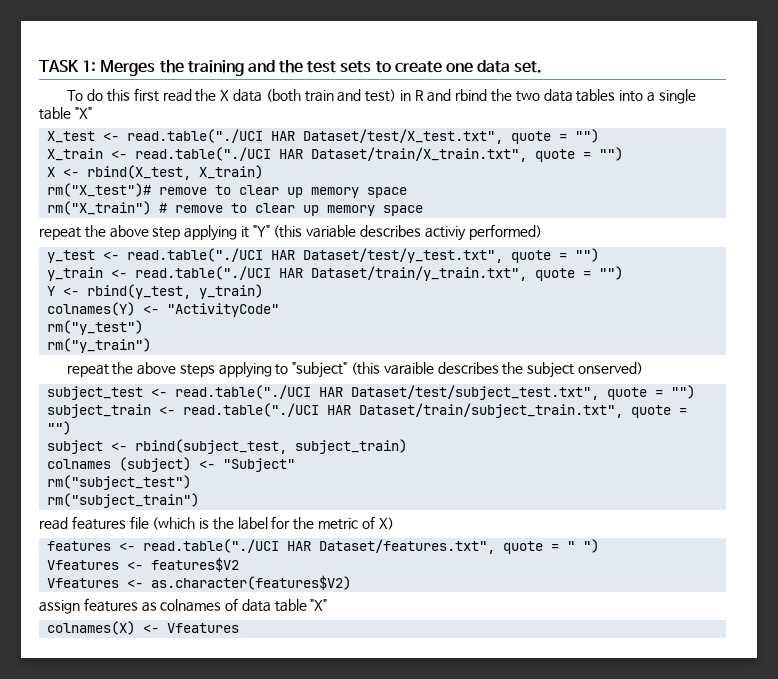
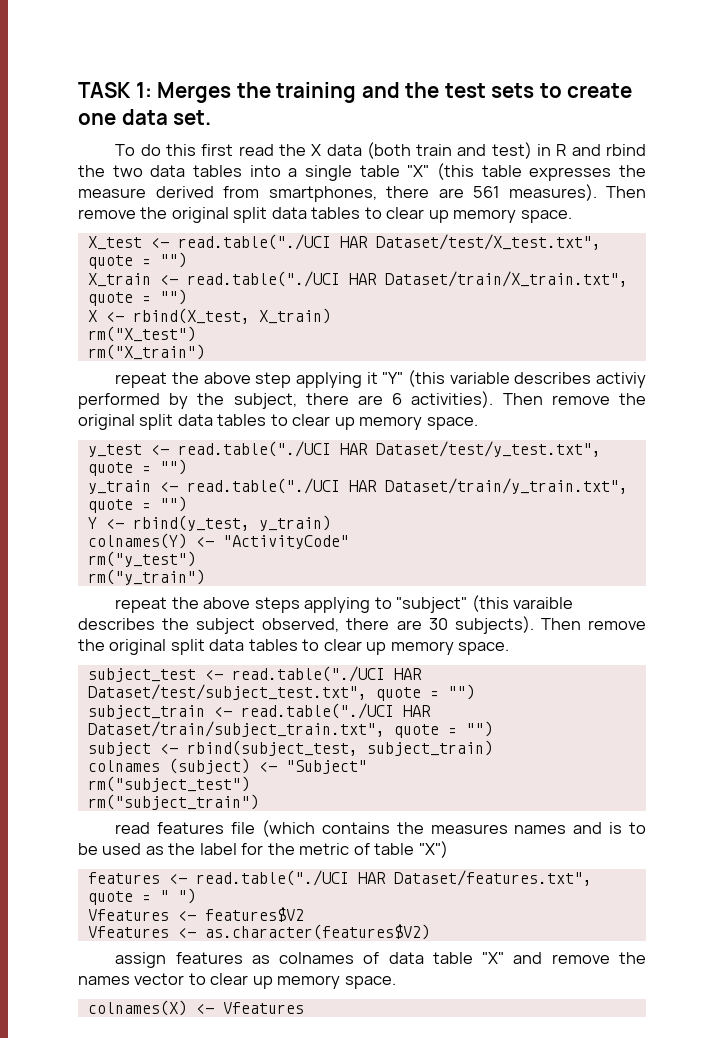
(92, 113) none -> [437,163,646,181] [78,184,646,202] [78,207,572,223] (this table expresses the measure derived from smartphones, there are 561 measures). Then remove the original split data tables to clear up memory space.
[47,183,408,198] [47,201,424,216] rm("X_test")# remove to clear up memory space // rm("X_train") # remove to clear up memory space -> [87,326,196,342] [87,344,205,360] rm("X_test") // rm("X_train")
[468,224,542,240] performed) -> [78,391,646,409] [78,414,478,430] performed by the subject, there are 6 activities). Then remove the original split data tables to clear up memory space.
[577,362,643,375] onserved) -> [262,616,646,634] [78,639,510,655] observed, there are 30 subjects). Then remove the original split data tables to clear up memory space.
[199,518,210,529] is -> [321,822,647,834] [78,843,164,855] contains the measures names and is to be used as
[378,517,394,530] X) -> [374,841,448,858] table "X")
(328, 605) none -> [513,952,646,964] [78,973,396,989] and remove the names vector to clear up memory space.

